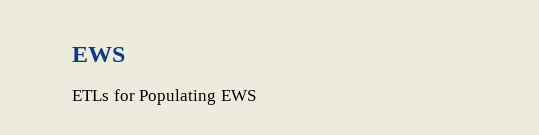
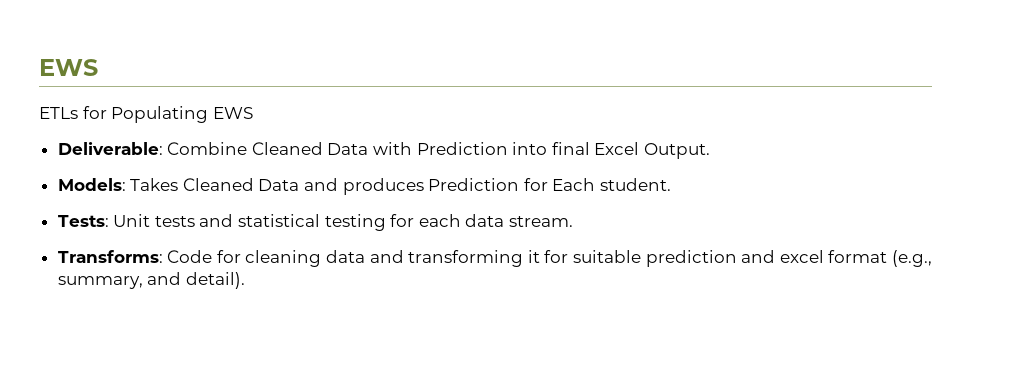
(256, 95) none -> [57,142,711,159] [57,178,672,195] [57,214,574,231] [57,250,932,267] [57,272,245,289] // Deliverable: Combine Cleaned Data with Prediction into final Excel Output. // Models: Takes Cleaned Data and produces Prediction for Each student. // Tests: Unit tests and statistical testing for each data stream. // Transforms: Code for cleaning data and transforming it for suitable prediction and excel format (e.g., summary, and detail).

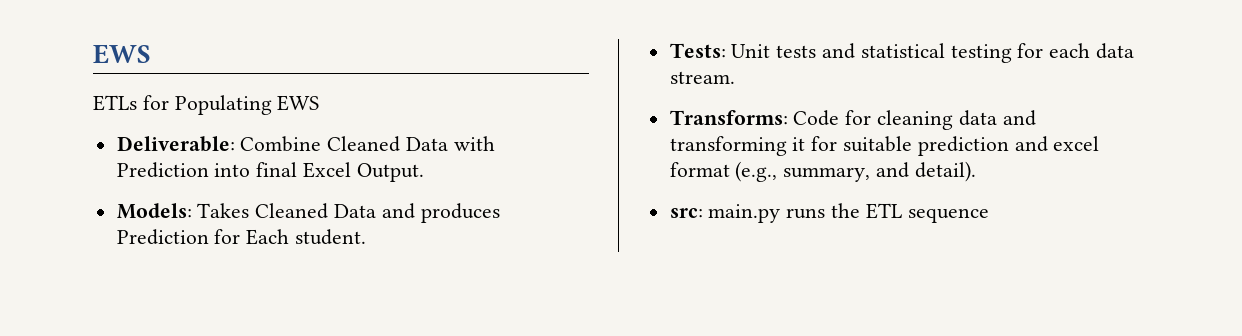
(245, 280) none -> [669,203,989,223] // src: main.py runs the ETL sequence

